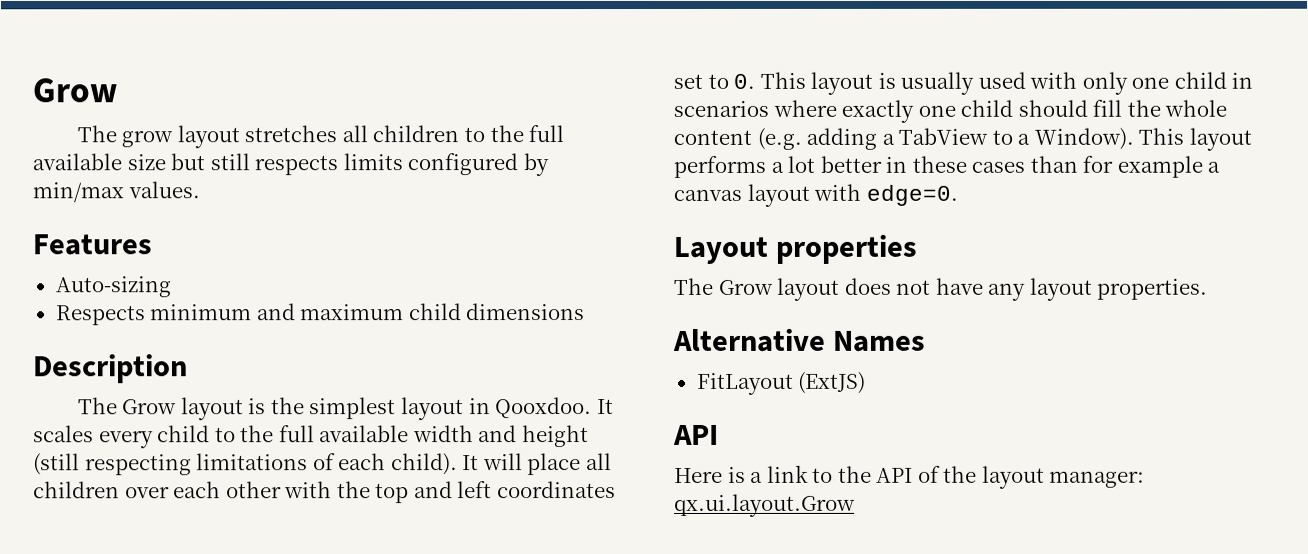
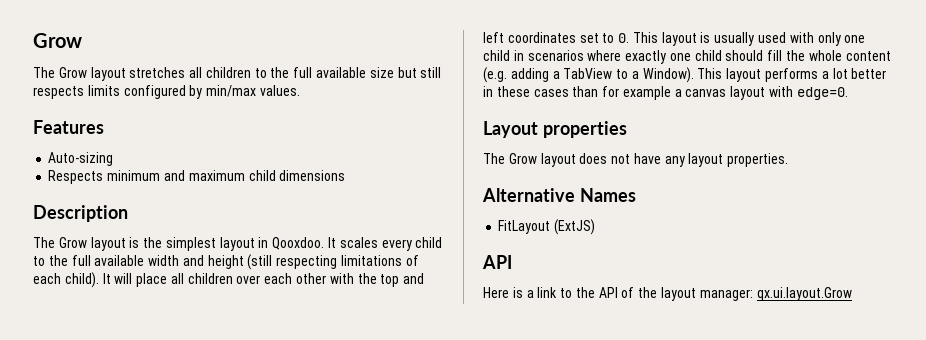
[121,130,174,148] grow -> [58,67,87,78] Grow

